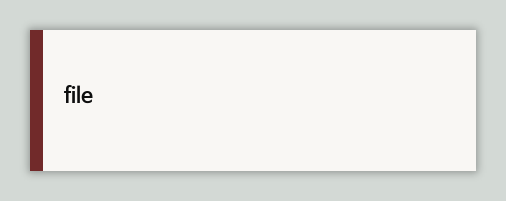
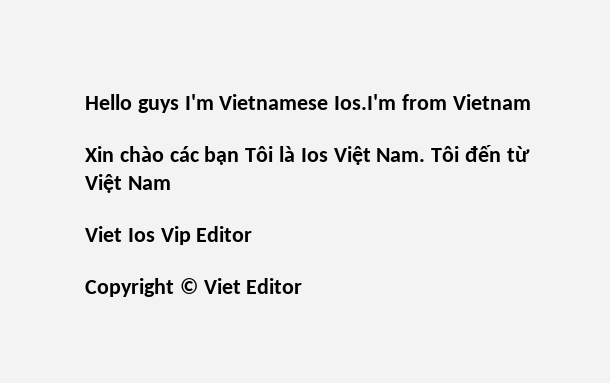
[64,85,93,104] file -> [85,94,531,113] [85,145,530,165] [85,174,171,193] [85,226,253,245] [85,278,303,297] Hello guys I'm Vietnamese Ios.I'm from Vietnam // Xin chào các bạn Tôi là Ios Việt Nam. Tôi đến từ Việt Nam // Viet Ios Vip Editor // Copyright © Viet Editor

